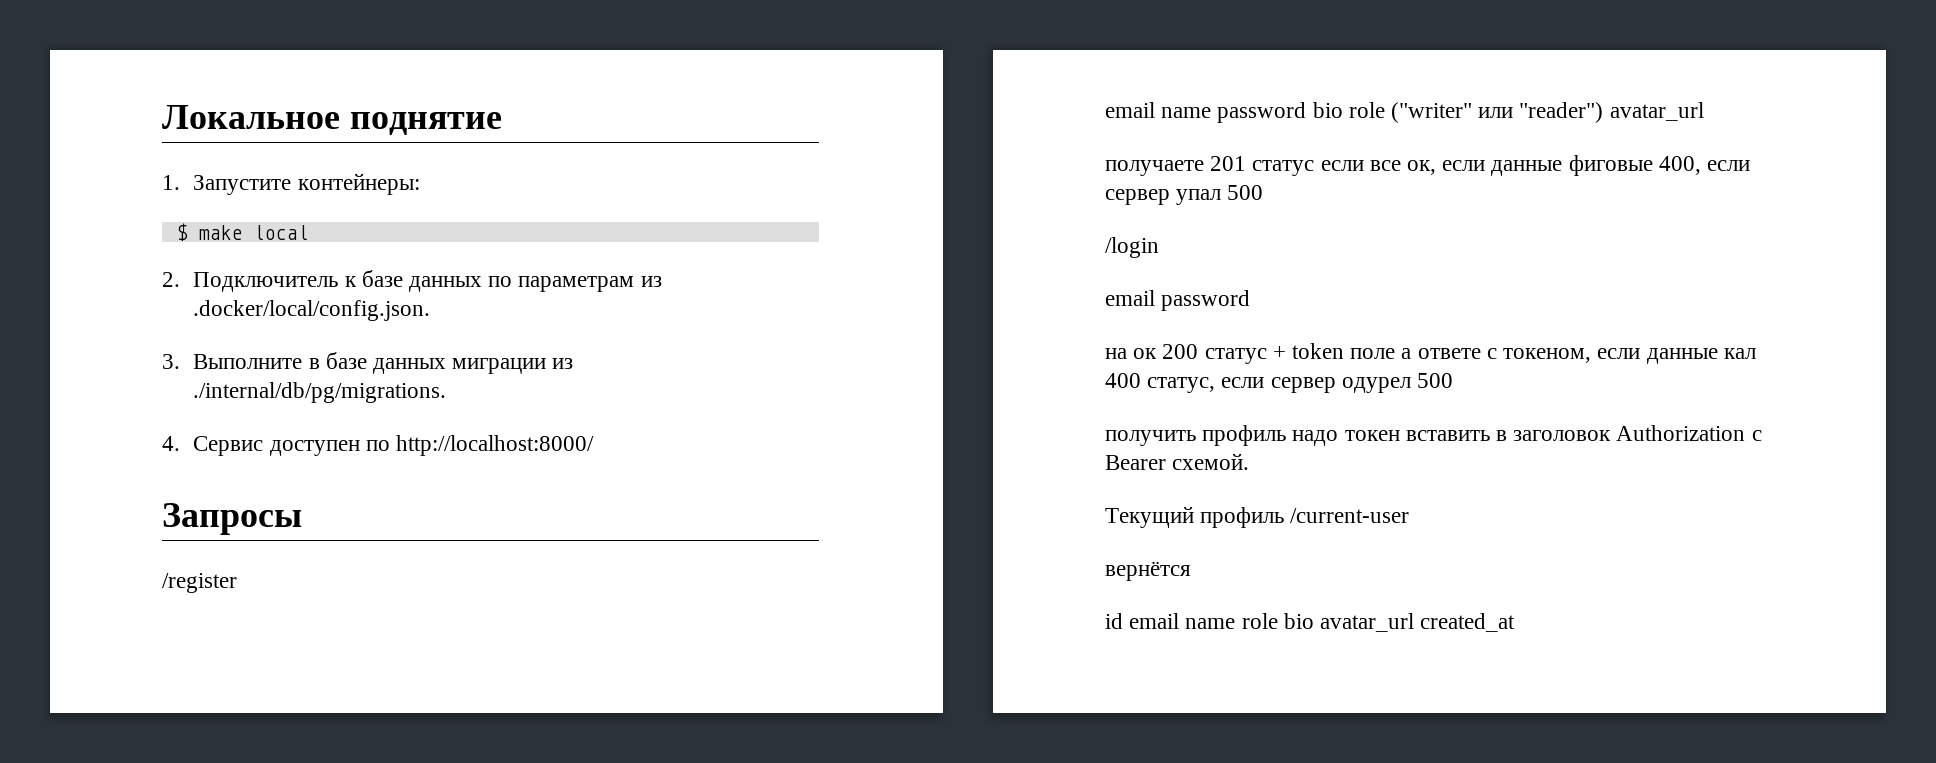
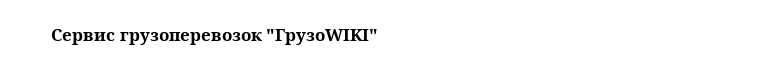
[162,105,502,135] [162,173,420,195] [175,223,308,241] [162,270,662,292] [193,300,431,321] [162,352,574,374] [193,382,447,403] [162,435,594,456] [162,503,302,535] [162,573,237,593] [1105,102,1704,123] [1105,155,1751,176] [1105,185,1264,205] [1105,237,1159,258] [1105,290,1251,311] [1105,343,1756,364] [1105,373,1454,393] [1105,425,1762,446] [1105,453,1250,470] [1105,506,1410,528] [1105,561,1191,581] [1105,613,1516,632] Локальное поднятие // 1. Запустите контейнеры: // $ make local // 2. Подключитель к базе данных по параметрам из .docker/local/config.json. // 3. Выполните в базе данных миграции из ./internal/db/pg/migrations. // 4. Сервис доступен по http://localhost:8000/ // Запросы // /register // email name password bio role ("writer" или "reader") avatar_url // получаете 201 статус если все ок, если данные фиговые 400, если сервер упал 500 // /login // email password // на ок 200 статус + token поле а ответе с токеном, если данные кал 400 статус, если сервер одурел 500 // получить профиль надо токен вставить в заголовок Authorization с Bearer схемой. // Текущий профиль /current-user // вернётся // id email name role bio avatar_url created_at -> [51,29,379,45] Сервис грузоперевозок "ГрузоWIKI"

